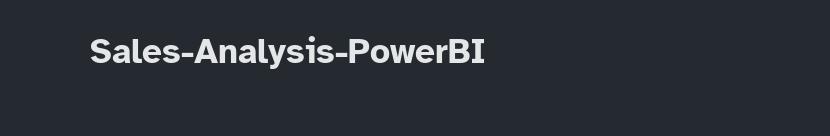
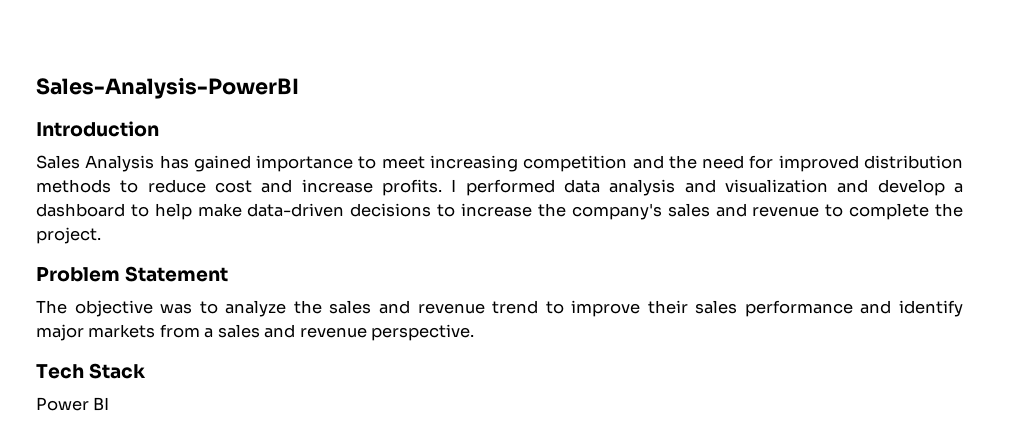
(486, 52) none -> [36,121,159,137] [36,155,964,172] [36,179,964,196] [36,203,964,220] [36,227,101,244] [36,266,229,282] [36,300,963,317] [36,324,475,341] [36,363,147,379] [36,397,110,411] // Introduction // Sales Analysis has gained importance to meet increasing competition and the need for improved distribution methods to reduce cost and increase profits. I performed data analysis and visualization and develop a dashboard to help make data-driven decisions to increase the company's sales and revenue to complete the project. // Problem Statement // The objective was to analyze the sales and revenue trend to improve their sales performance and identify major markets from a sales and revenue perspective. // Tech Stack // Power BI

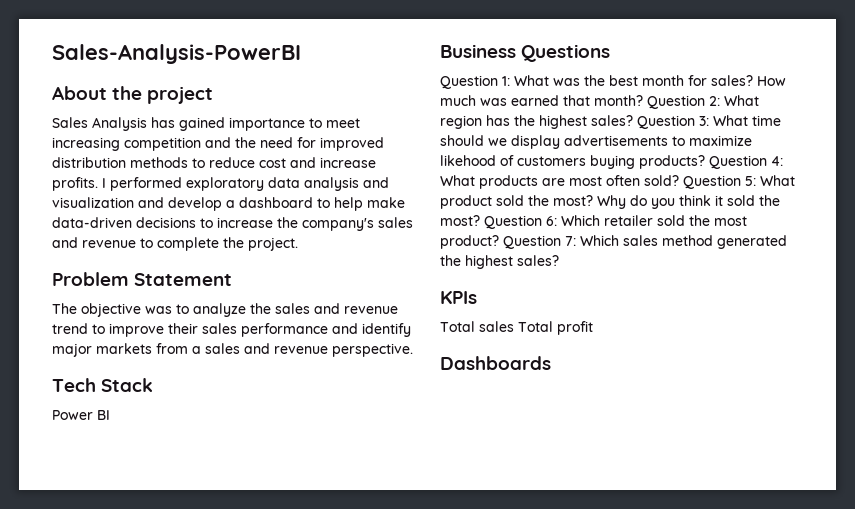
[36,121,159,137] Introduction -> [52,86,214,104] About the project
(555, 187) none -> [186,177,264,191] exploratory
(110, 404) none -> [440,44,611,62] [440,75,786,89] [440,95,759,109] [440,115,781,129] [440,135,752,149] [440,155,783,169] [440,175,795,189] [440,195,780,209] [440,215,747,229] [440,235,787,249] [440,255,559,269] [440,291,477,304] [440,321,593,335] [440,356,551,370] // Business Questions // Question 1: What was the best month for sales? How much was earned that month? Question 2: What region has the highest sales? Question 3: What time should we display advertisements to maximize likehood of customers buying products? Question 4: What products are most often sold? Question 5: What product sold the most? Why do you think it sold the most? Question 6: Which retailer sold the most product? Question 7: Which sales method generated the highest sales? // KPIs // Total sales Total profit // Dashboards

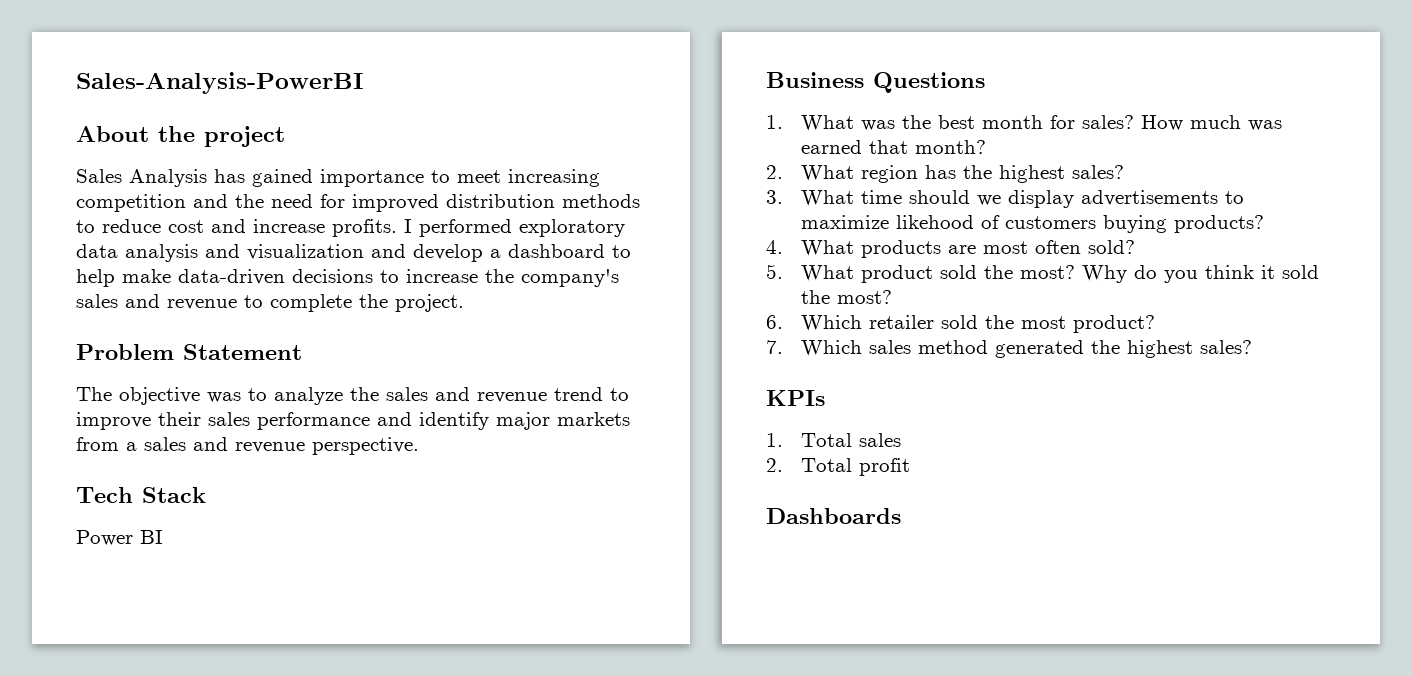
[440,75,510,89] Question 1: -> [766,115,783,129] 1.
[647,95,720,109] Question 2: -> [766,165,783,179] // 2.
[637,115,709,129] Question 3: -> [766,190,783,204] // 3.
[709,155,783,169] Question 4: -> [766,240,783,254] // 4.
[683,175,756,189] Question 5: -> [766,264,783,279] // 5.
[484,215,557,229] Question 6: -> [766,315,783,329] // 6.
[503,235,576,249] Question 7: -> [766,340,783,354] // 7.
(477, 297) none -> [766,433,783,447] 1.
(514, 326) none -> [766,458,783,472] // 2.

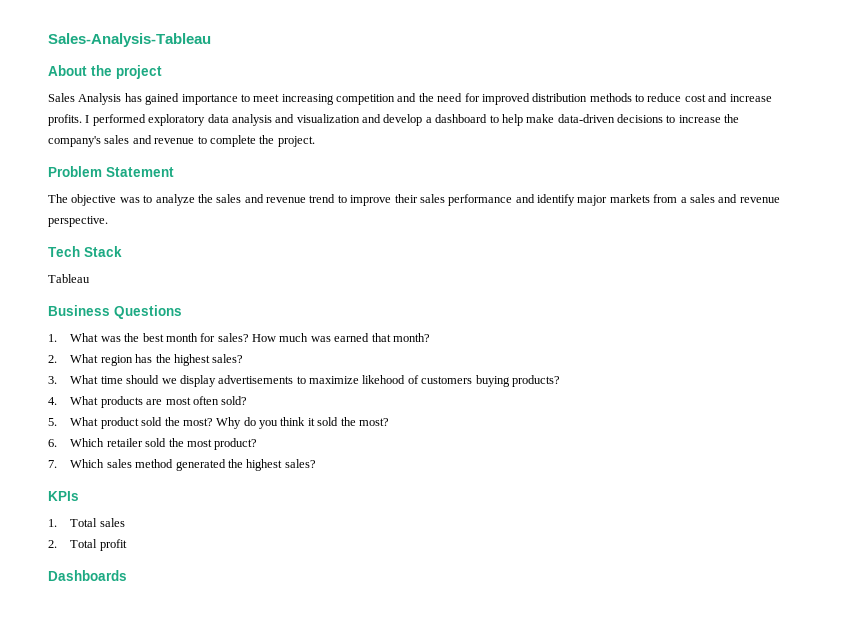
[76,72,363,94] Sales-Analysis-PowerBI -> [48,33,211,47] Sales-Analysis-Tableau
[76,530,163,546] Power BI -> [48,274,90,283] Tableau

